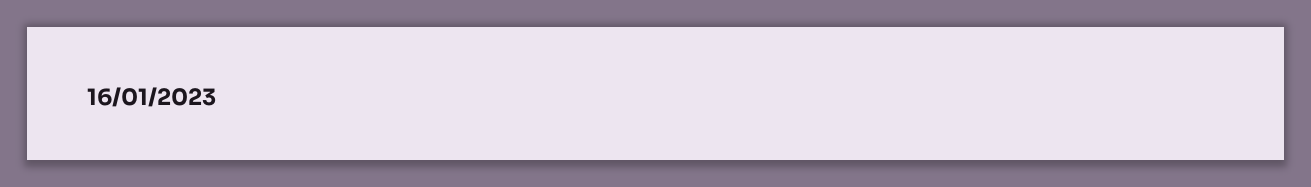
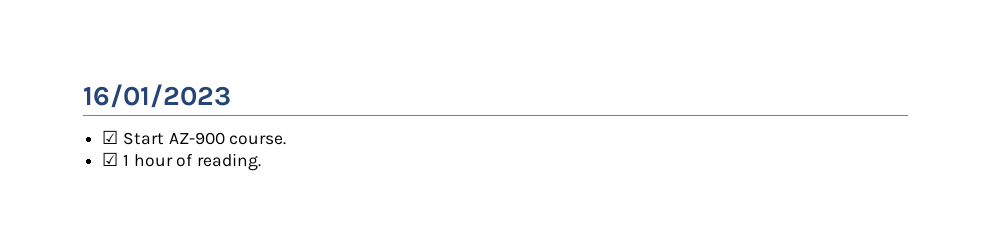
(216, 97) none -> [102,130,287,145] [102,152,262,171] // ☑ Start AZ-900 course. // ☑ 1 hour of reading.

